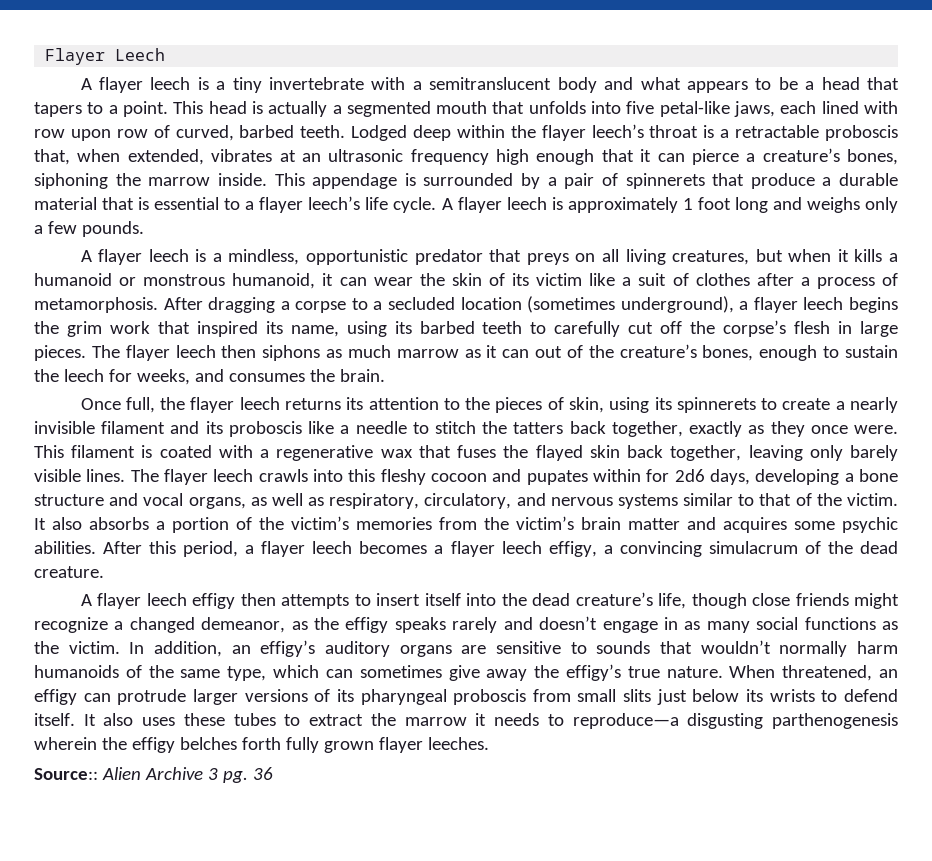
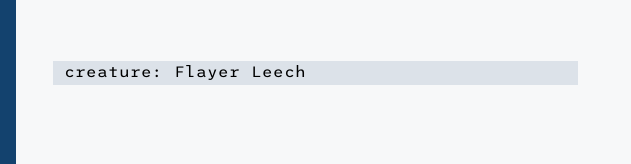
(45, 56) none -> [63,67,163,78] creature:
[80,77,899,93] [34,101,898,117] [34,124,898,141] [34,148,898,165] [34,173,898,189] [34,196,898,213] [34,221,144,237] [80,249,899,265] [34,273,899,289] [34,296,898,313] [34,320,898,337] [34,344,899,361] [34,369,385,385] [80,397,898,413] [34,421,898,437] [34,445,899,461] [34,469,899,485] [34,493,898,509] [34,516,898,533] [34,541,898,557] [34,566,104,578] [80,592,900,609] [34,616,898,633] [34,640,898,657] [34,664,898,681] [34,689,898,705] [34,713,899,729] [34,737,489,753] [34,767,273,783] // A flayer leech is a tiny invertebrate with a semitranslucent body and what appears to be a head that tapers to a point. This head is actually a segmented mouth that unfolds into five petal-like jaws, each lined with row upon row of curved, barbed teeth. Lodged deep within the flayer leech’s throat is a retractable proboscis that, when extended, vibrates at an ultrasonic frequency high enough that it can pierce a creature’s bones, siphoning the marrow inside. This appendage is surrounded by a pair of spinnerets that produce a durable material that is essential to a flayer leech’s life cycle. A flayer leech is approximately 1 foot long and weighs only a few pounds. // A flayer leech is a mindless, opportunistic predator that preys on all living creatures, but when it kills a humanoid or monstrous humanoid, it can wear the skin of its victim like a suit of clothes after a process of metamorphosis. After dragging a corpse to a secluded location (sometimes underground), a flayer leech begins the grim work that inspired its name, using its barbed teeth to carefully cut off the corpse’s flesh in large pieces. The flayer leech then siphons as much marrow as it can out of the creature’s bones, enough to sustain the leech for weeks, and consumes the brain. // Once full, the flayer leech returns its attention to the pieces of skin, using its spinnerets to create a nearly invisible filament and its proboscis like a needle to stitch the tatters back together, exactly as they once were. This filament is coated with a regenerative wax that fuses the flayed skin back together, leaving only barely visible lines. The flayer leech crawls into this fleshy cocoon and pupates within for 2d6 days, developing a bone structure and vocal organs, as well as respiratory, circulatory, and nervous systems similar to that of the victim. It also absorbs a portion of the victim’s memories from the victim’s brain matter and acquires some psychic abilities. After this period, a flayer leech becomes a flayer leech effigy, a convincing simulacrum of the dead creature. // A flayer leech effigy then attempts to insert itself into the dead creature’s life, though close friends might recognize a changed demeanor, as the effigy speaks rarely and doesn’t engage in as many social functions as the victim. In addition, an effigy’s auditory organs are sensitive to sounds that wouldn’t normally harm humanoids of the same type, which can sometimes give away the effigy’s true nature. When threatened, an effigy can protrude larger versions of its pharyngeal proboscis from small slits just below its wrists to defend itself. It also uses these tubes to extract the marrow it needs to reproduce—a disgusting parthenogenesis wherein the effigy belches forth fully grown flayer leeches. // Source:: Alien Archive 3 pg. 36 -> (306, 71) none

